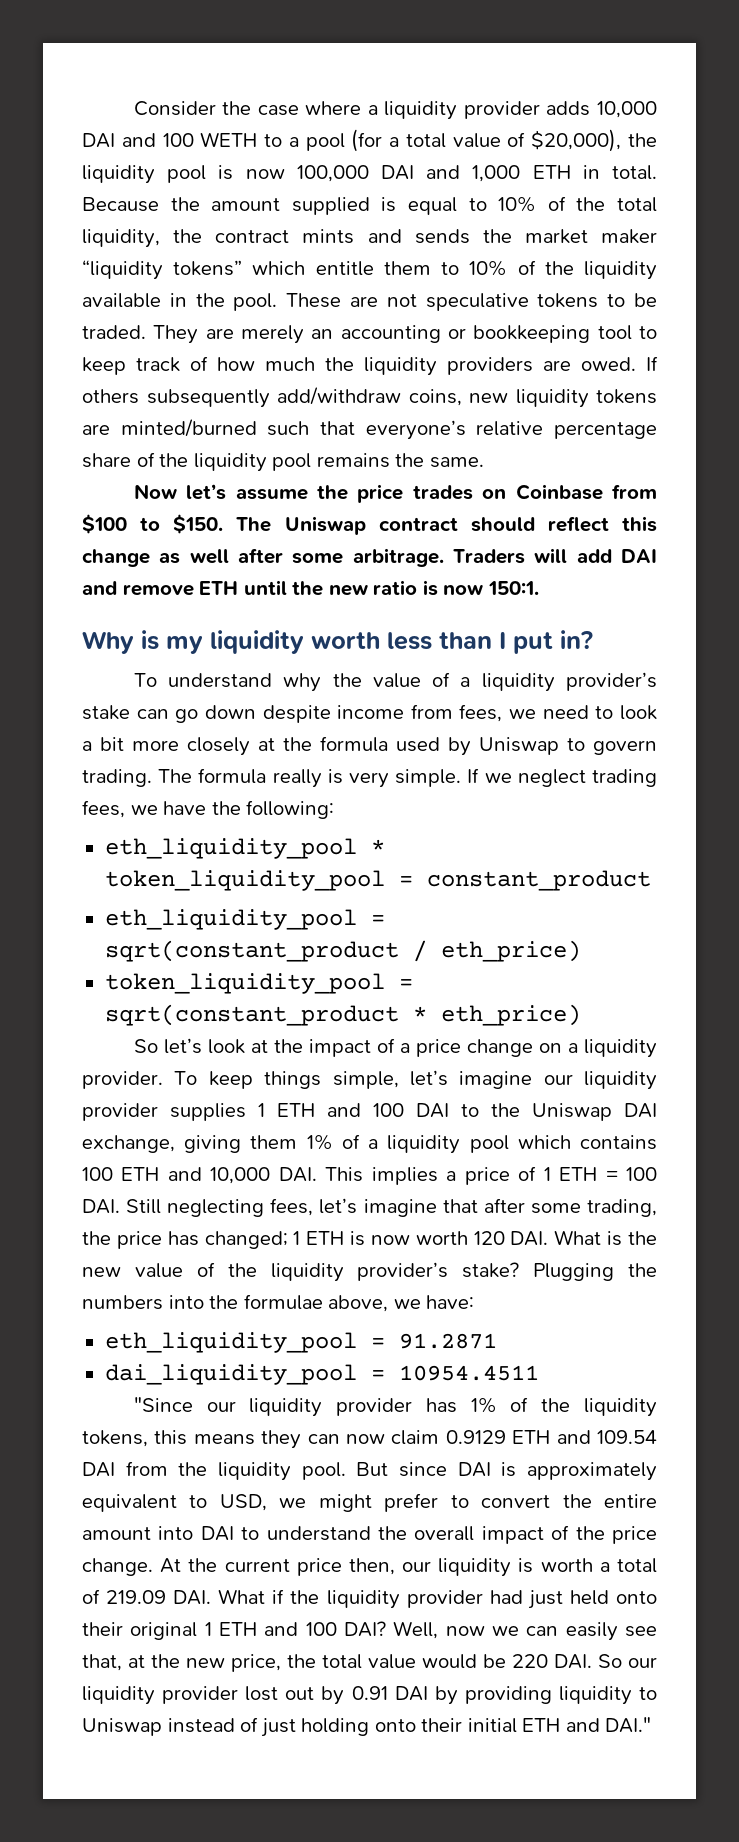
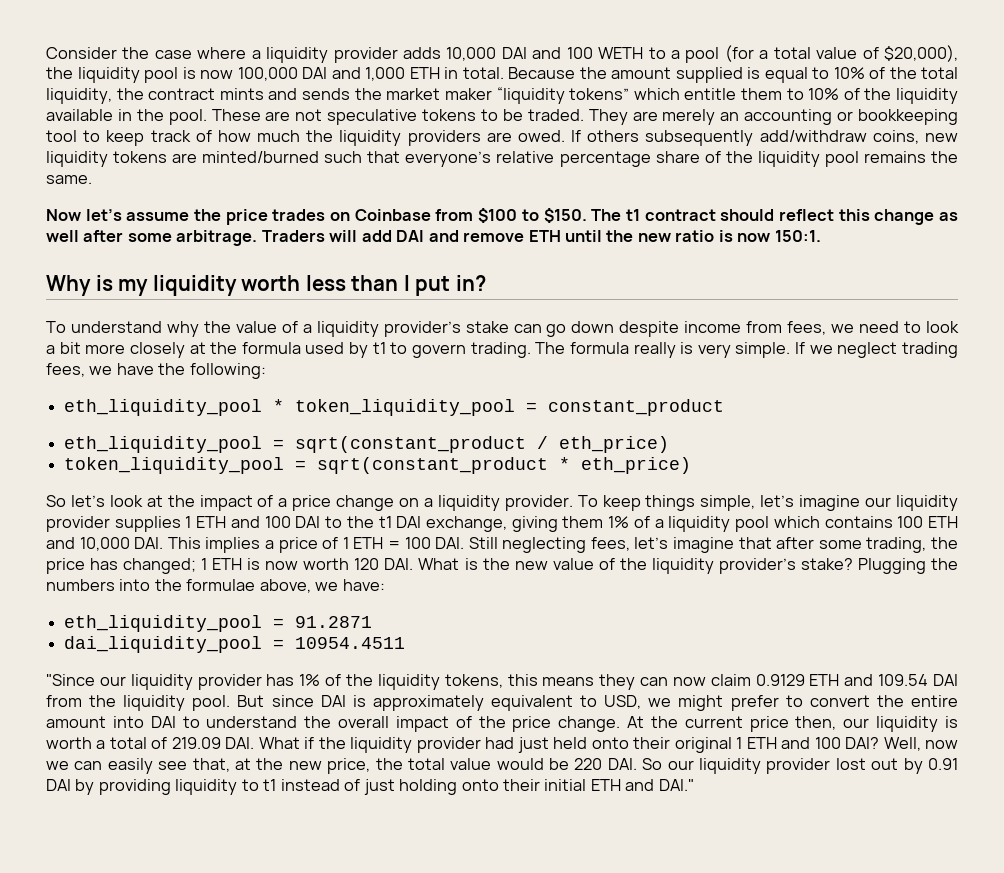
[284,516,366,535] Uniswap -> [625,209,640,221] t1
[479,737,559,755] Uniswap -> [372,342,386,354] t1
[532,1103,612,1121] Uniswap -> [378,516,392,528] t1
[82,1718,162,1736] Uniswap -> [263,779,277,791] t1

